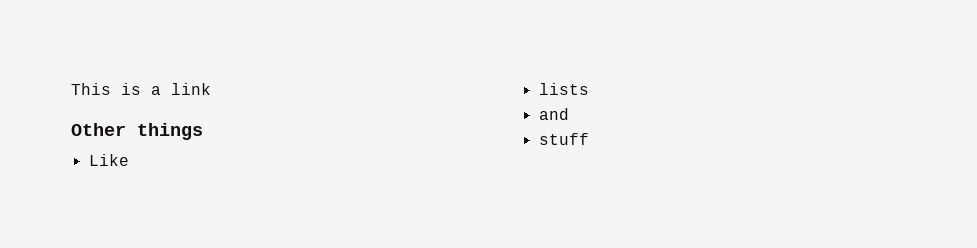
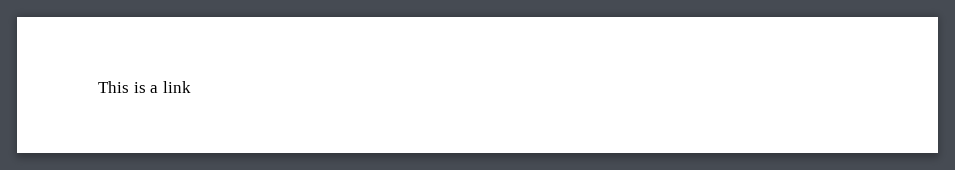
[71,123,203,140] [88,154,129,166] [538,83,589,95] [538,108,569,120] [538,133,589,145] // Other things // Like // lists // and // stuff -> (191, 87) none

